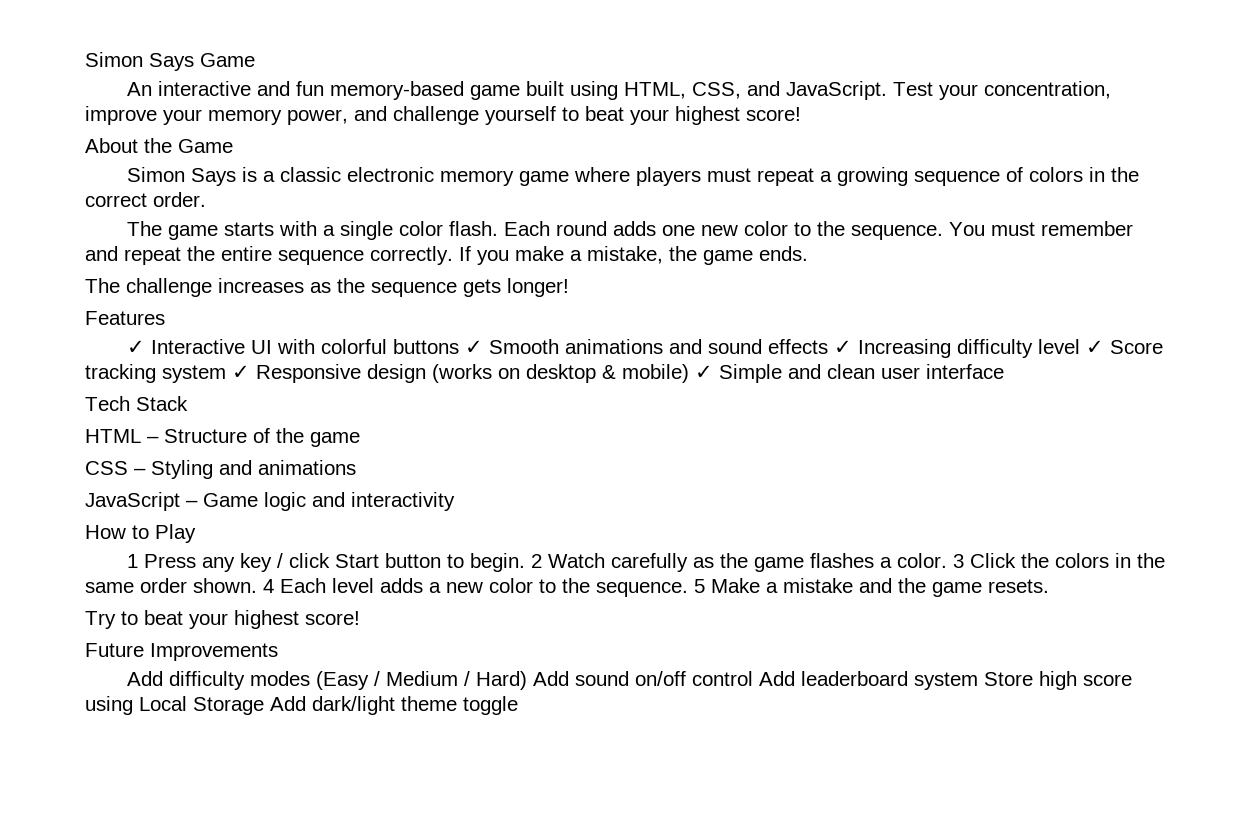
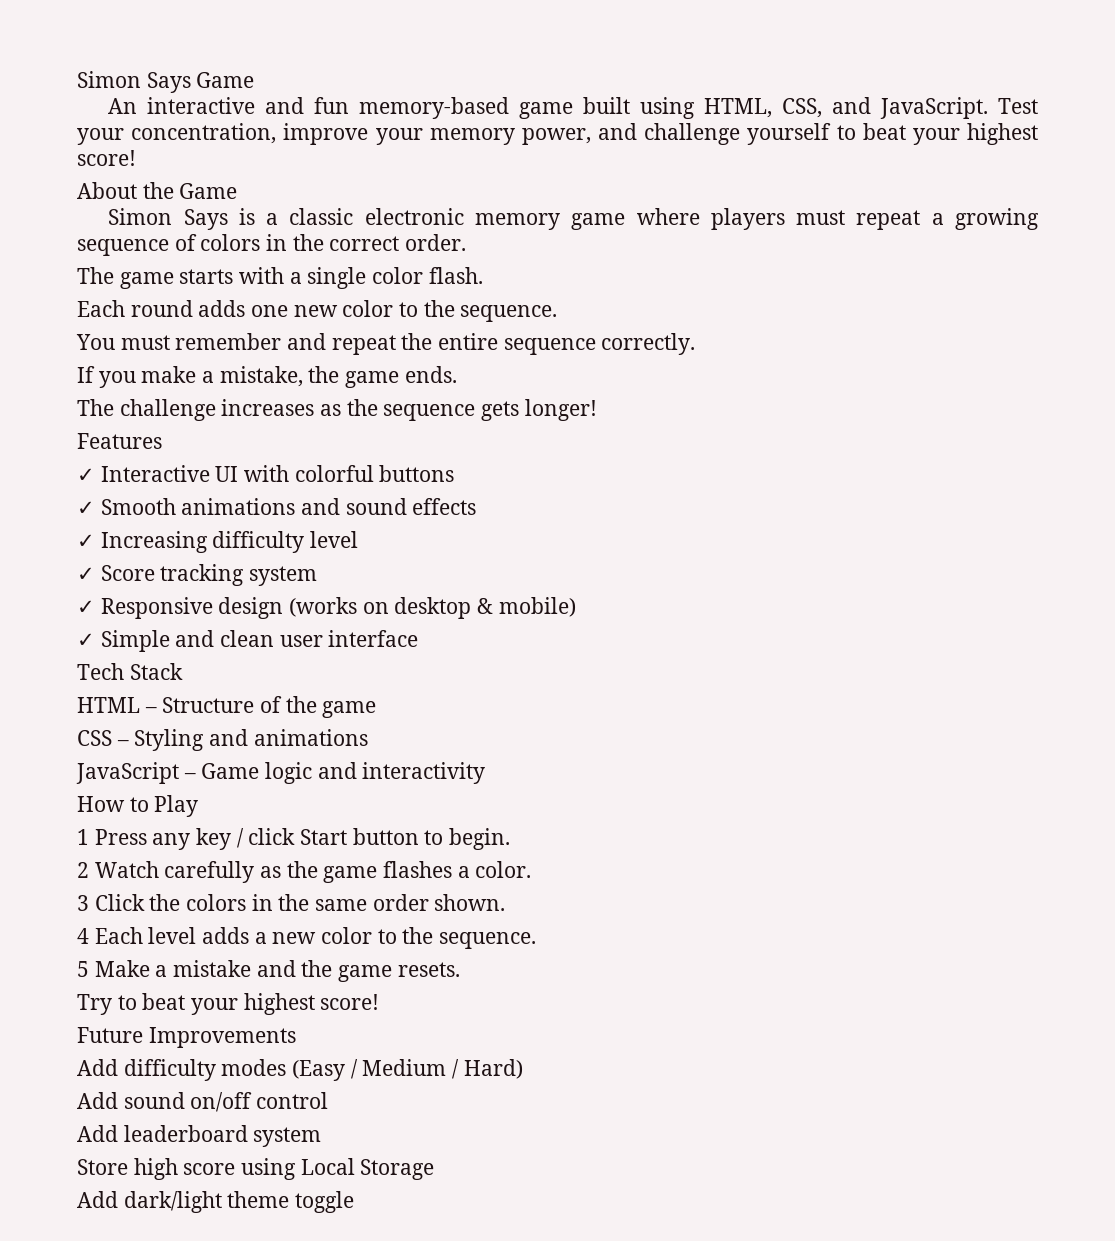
(499, 228) none -> (483, 275) //
(944, 232) none -> (558, 313) //
(453, 255) none -> (696, 344) //
(460, 346) none -> (455, 473) //
(829, 346) none -> (477, 506) //
(1081, 346) none -> (359, 539) //
(226, 374) none -> (318, 576) //
(689, 373) none -> (576, 607) //
(526, 562) none -> (511, 839) //
(948, 560) none -> (532, 869) //
(257, 585) none -> (506, 902) //
(688, 589) none -> (537, 940) //
(528, 680) none -> (523, 1069) //
(754, 678) none -> (329, 1100) //
(979, 681) none -> (322, 1137) //
(264, 706) none -> (435, 1169) //

